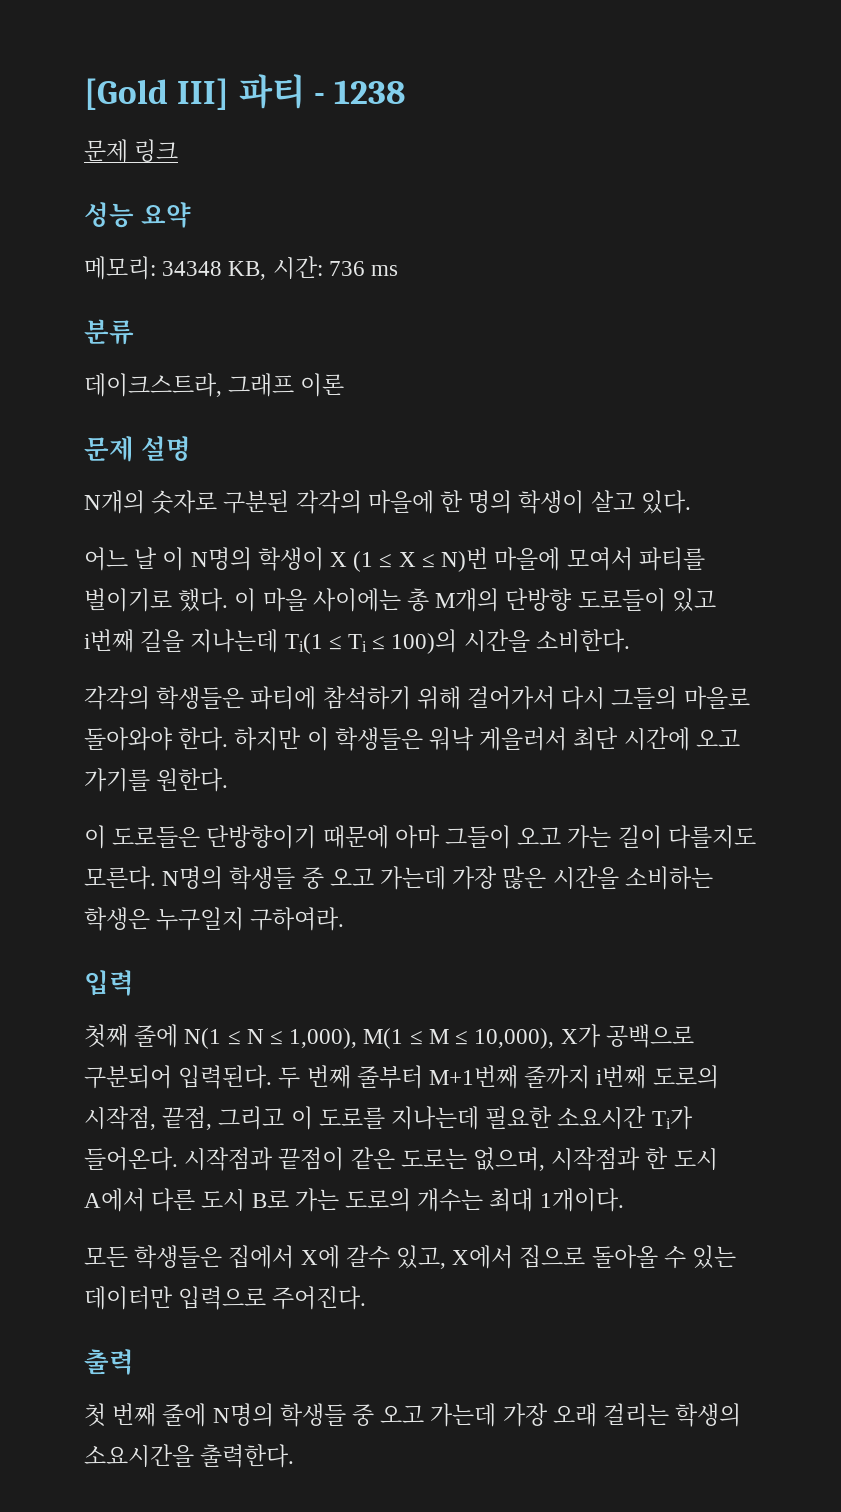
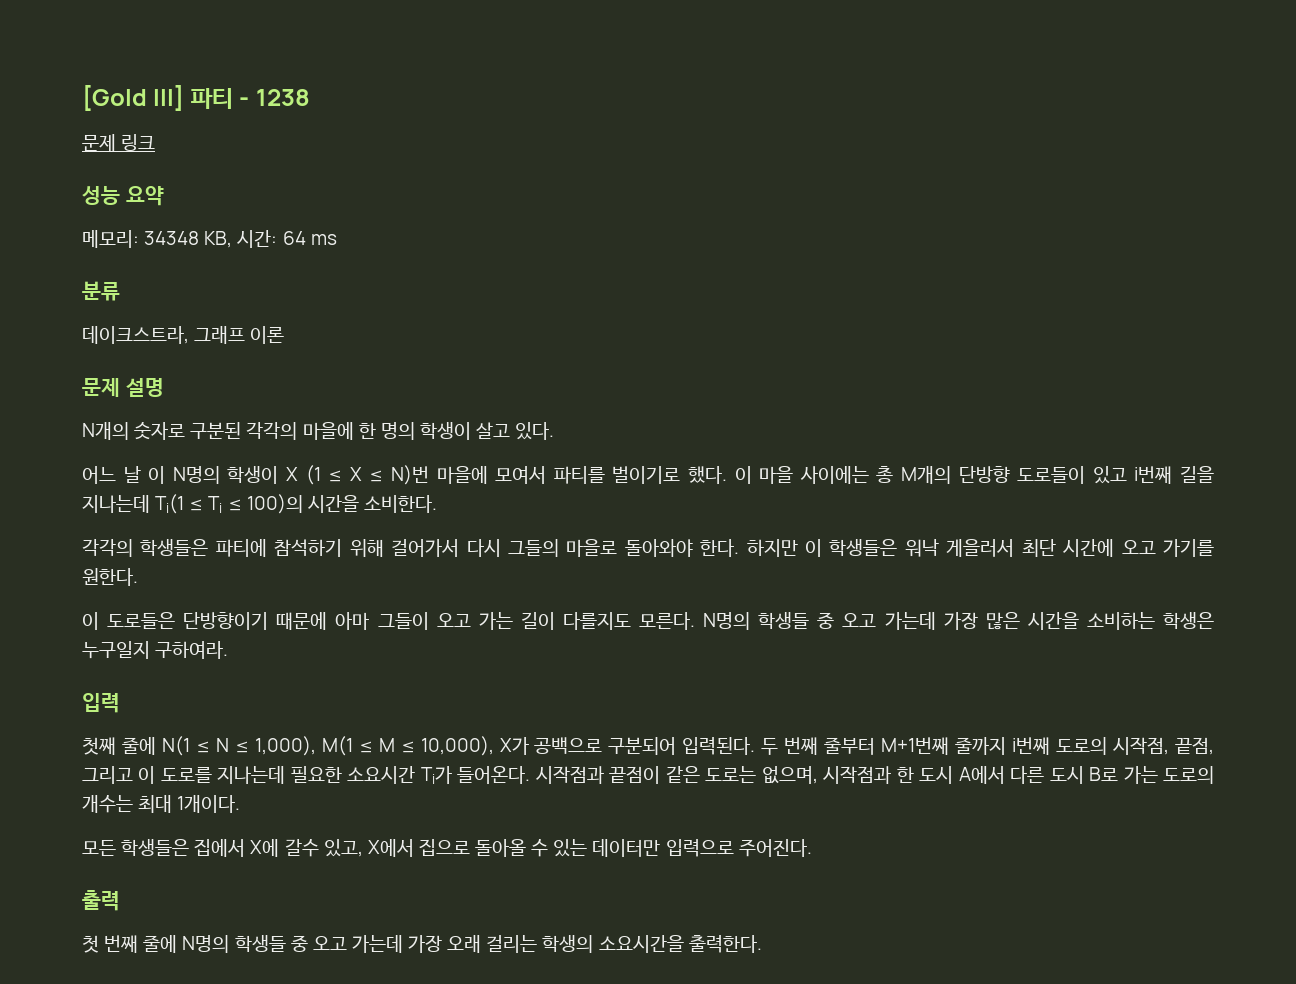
[328,261,365,276] 736 -> [282,231,306,245] 64

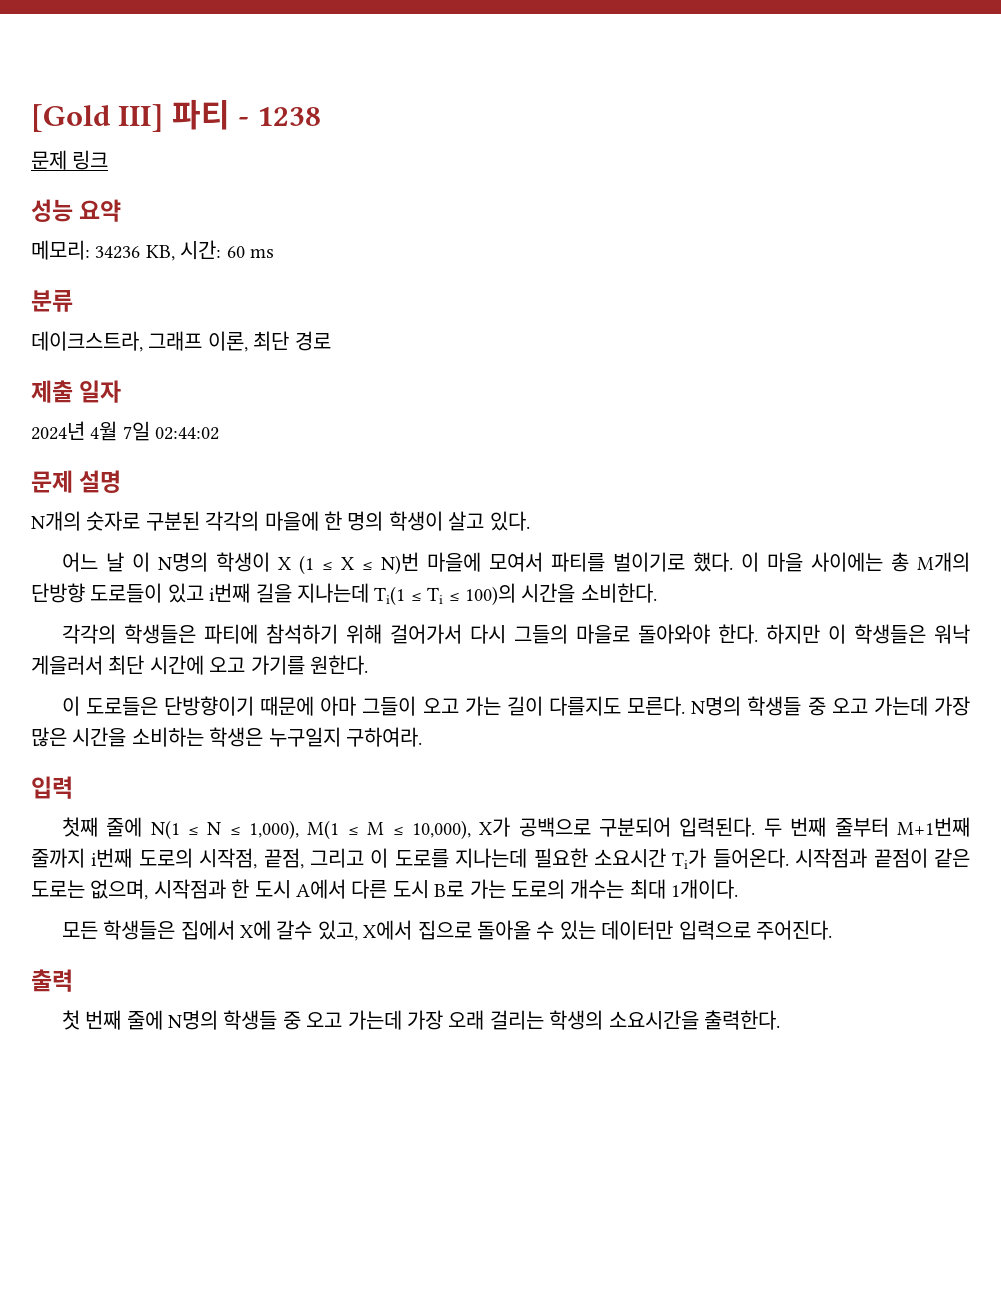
[144,231,200,245] 34348 -> [95,246,141,259] 34236
[282,231,306,245] 64 -> [226,246,245,258] 60
[250,326,285,344] 이론 -> [207,331,331,352] [31,380,122,403] [31,421,220,441] 이론, 최단 경로 // 제출 일자 // 2024년 4월 7일 02:44:02

